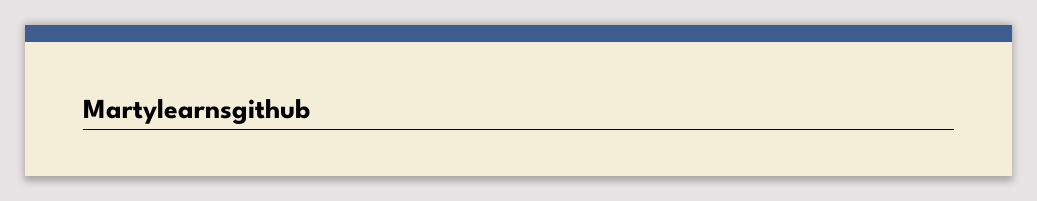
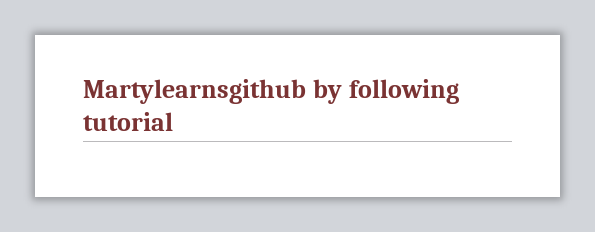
(310, 112) none -> [312,79,459,104] [83,112,173,131] by following tutorial

